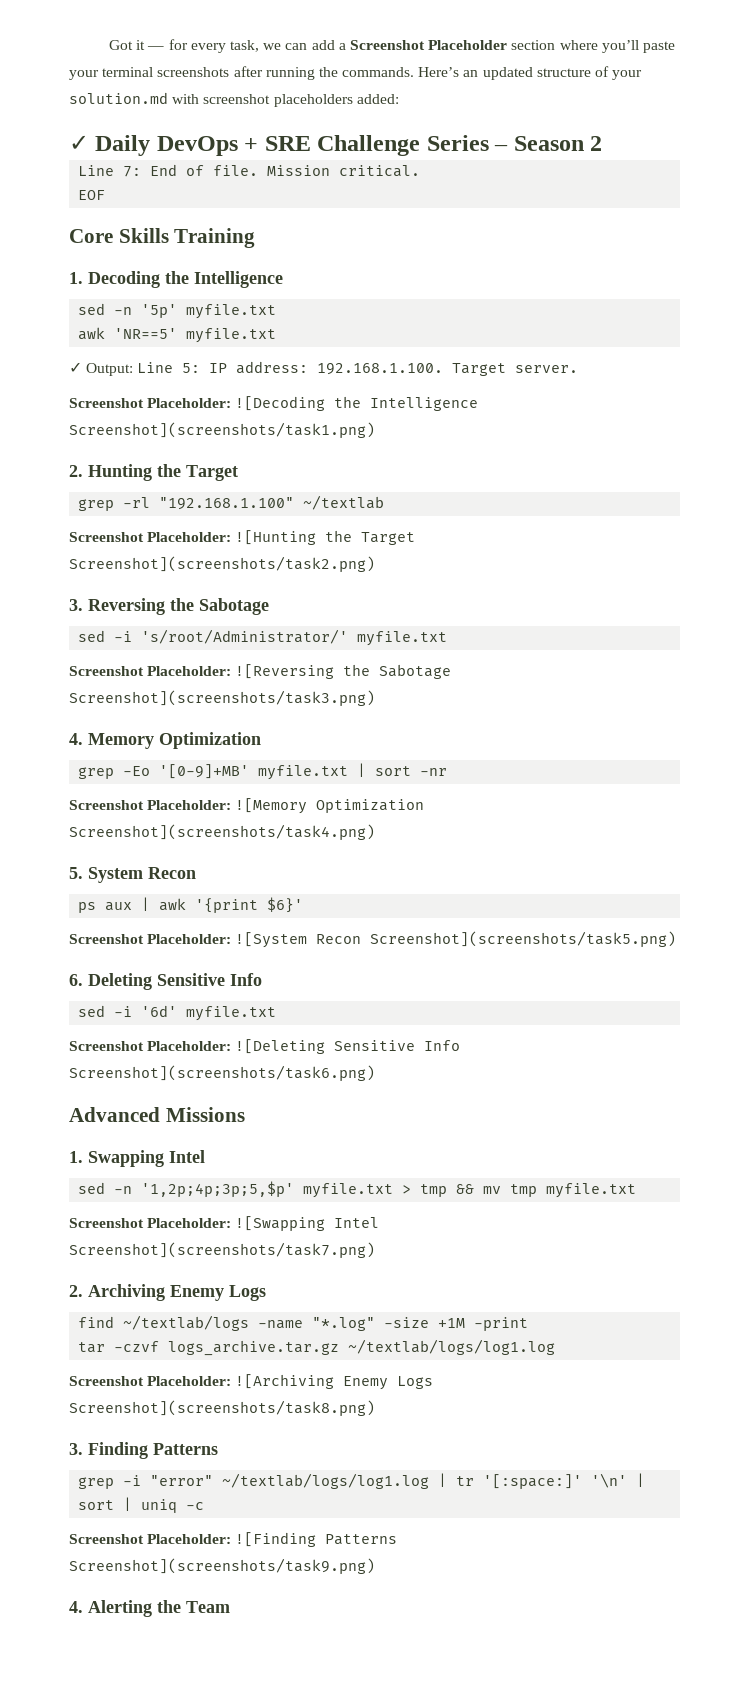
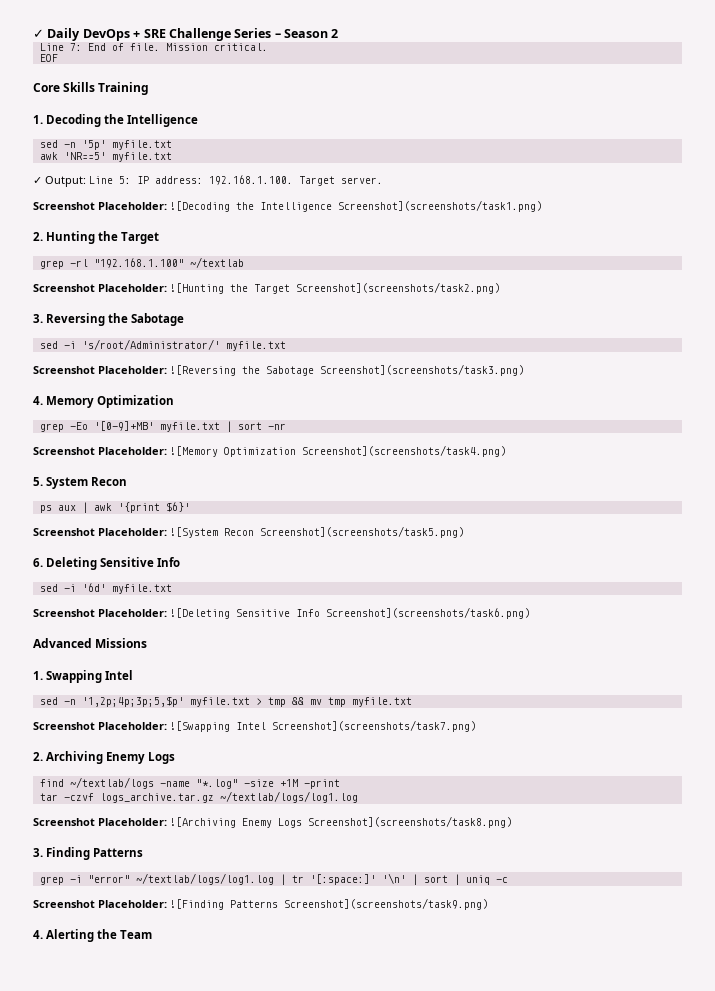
[109,39,675,53] [69,66,643,80] [69,92,399,107] Got it — for every task, we can add a Screenshot Placeholder section where you’ll paste your terminal screenshots after running the commands. Here’s an updated structure of your solution.md with screenshot placeholders added: // -> (33, 33) none

